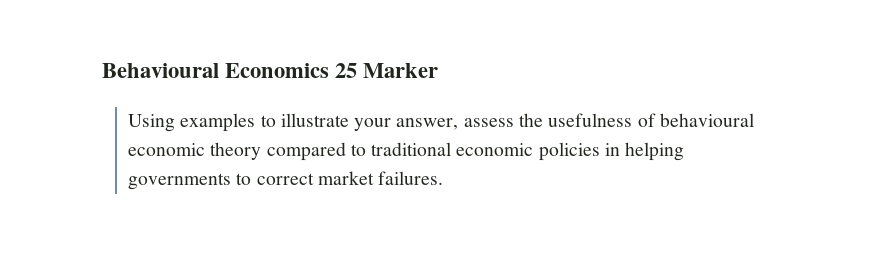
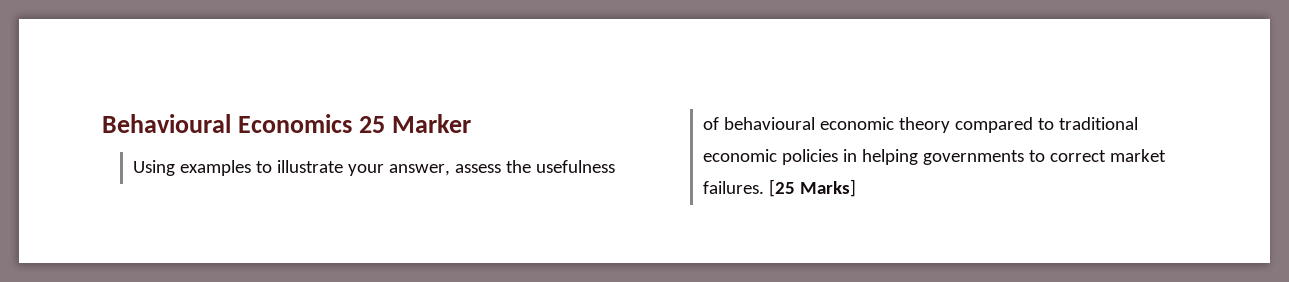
(444, 178) none -> [768,179,856,197] [25 Marks]

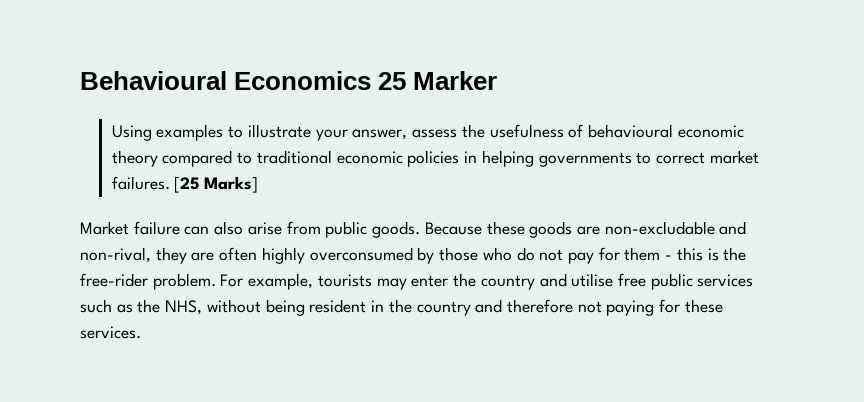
(856, 188) none -> [80,221,747,238] [80,247,747,264] [80,273,754,290] [80,299,723,316] [80,326,141,339] // Market failure can also arise from public goods. Because these goods are non-excludable and non-rival, they are often highly overconsumed by those who do not pay for them - this is the free-rider problem. For example, tourists may enter the country and utilise free public services such as the NHS, without being resident in the country and therefore not paying for these services.

